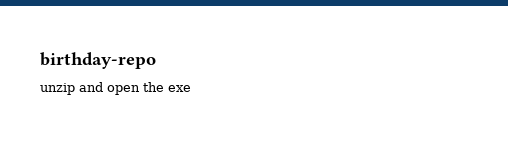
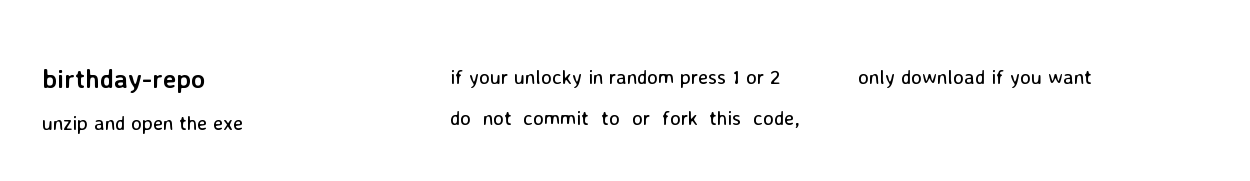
(191, 88) none -> [450,70,781,88] [450,111,800,128] [858,70,1092,88] // if your unlocky in random press 1 or 2 // do not commit to or fork this code, only download if you want

